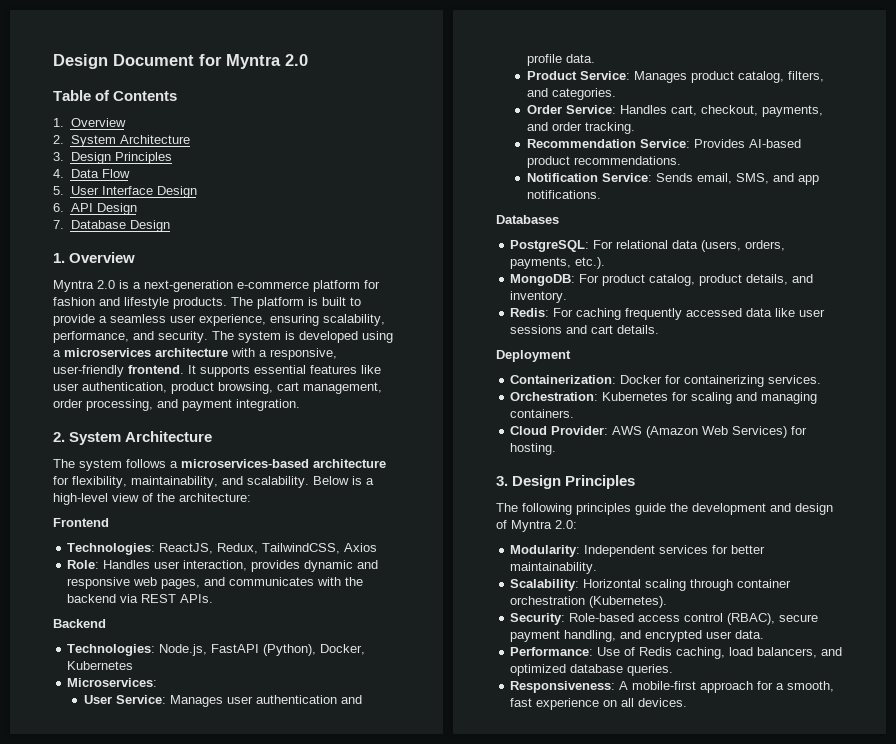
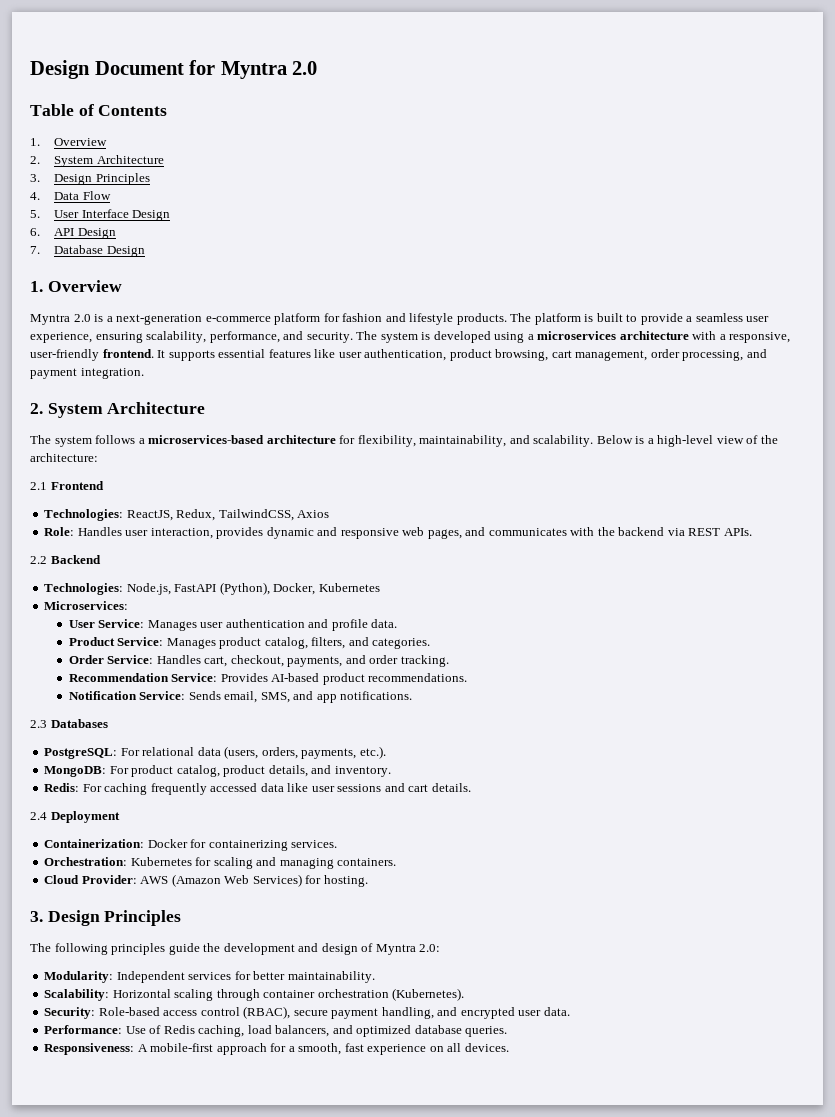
(251, 497) none -> [30,482,47,490] 2.1
(214, 598) none -> [30,556,47,564] 2.2
(601, 194) none -> [30,720,47,728] 2.3
(660, 329) none -> [30,812,47,820] 2.4

